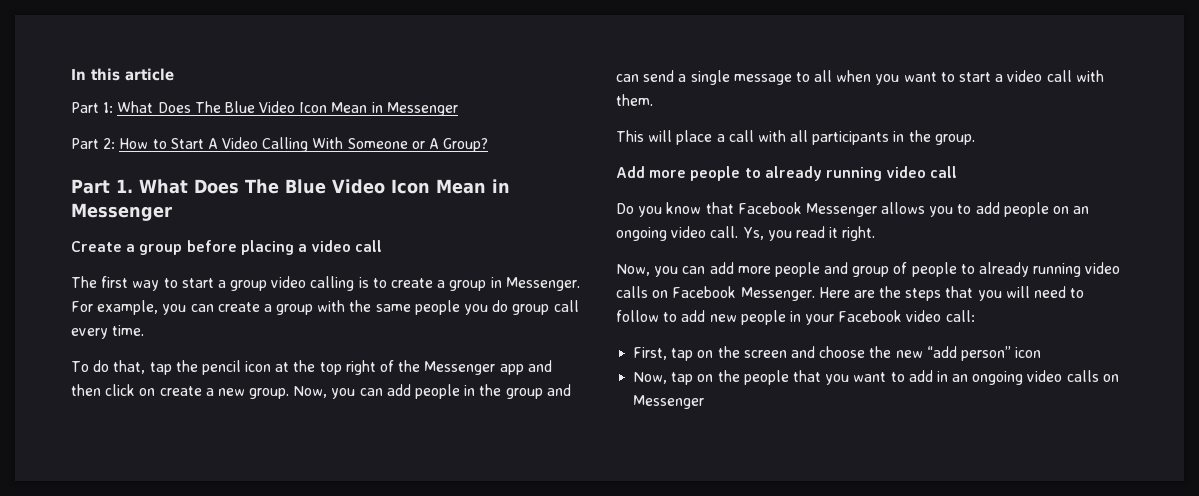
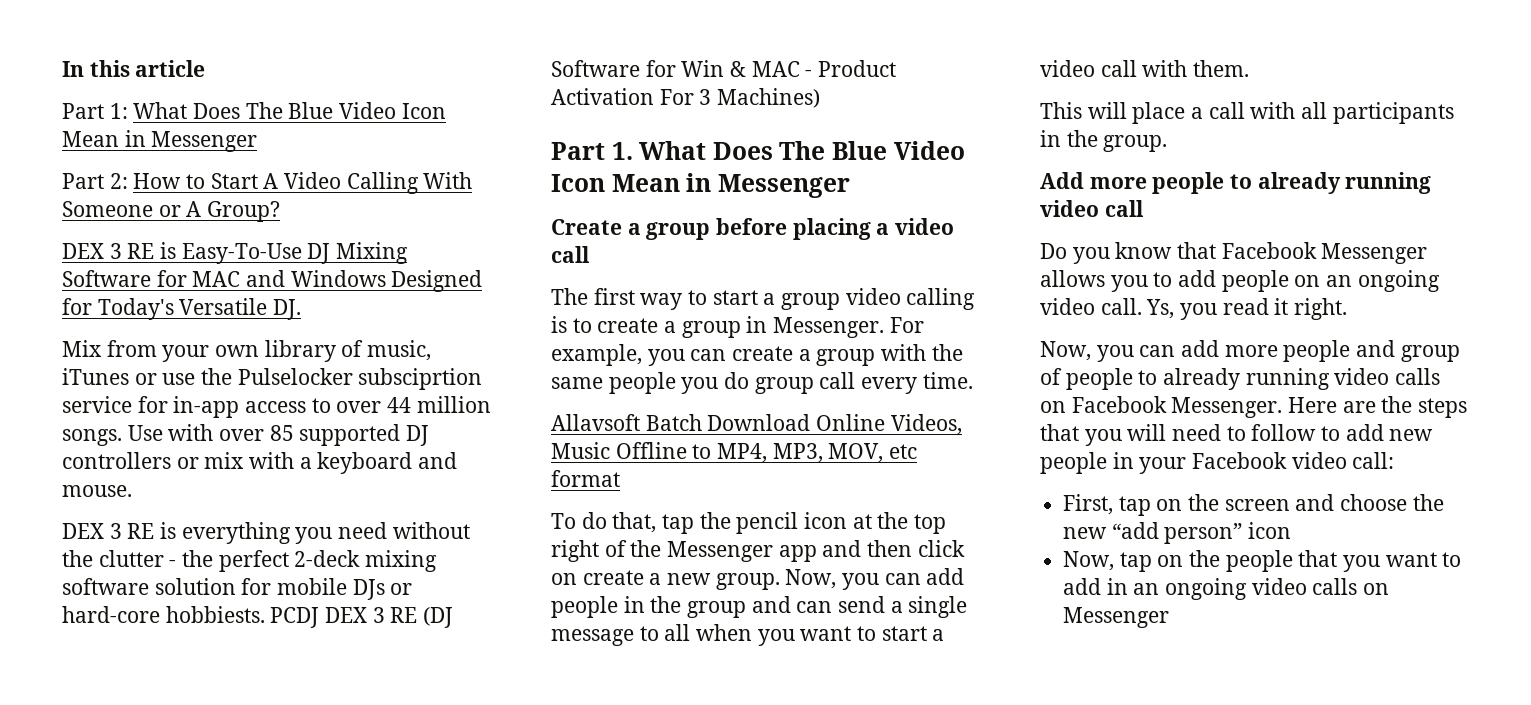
(489, 145) none -> [62,242,409,264] [62,270,483,292] [62,298,302,320] [62,340,432,362] [62,368,483,390] [62,396,491,418] [62,424,430,446] [62,452,458,474] [62,485,132,497] [62,522,470,544] [62,550,438,572] [62,578,413,600] [62,606,454,628] [551,60,897,77] [551,88,821,108] // DEX 3 RE is Easy-To-Use DJ Mixing Software for MAC and Windows Designed for Today's Versatile DJ. // Mix from your own library of music, iTunes or use the Pulselocker subsciprtion service for in-app access to over 44 million songs. Use with over 85 supported DJ controllers or mix with a keyboard and mouse. // DEX 3 RE is everything you need without the clutter - the perfect 2-deck mixing software solution for mobile DJs or hard-core hobbiests. PCDJ DEX 3 RE (DJ Software for Win & MAC - Product Activation For 3 Machines)
(145, 330) none -> [551,414,962,435] [551,442,918,463] [551,470,620,487] // Allavsoft Batch Download Online Videos, Music Offline to MP4, MP3, MOV, etc format

